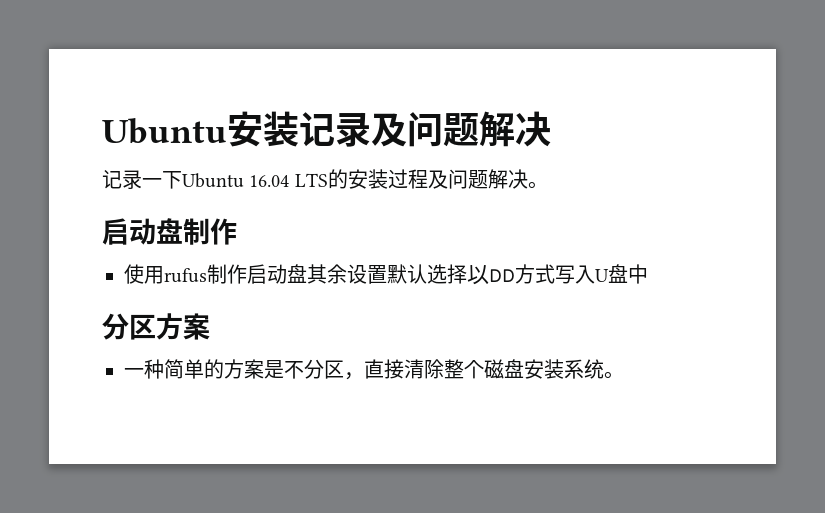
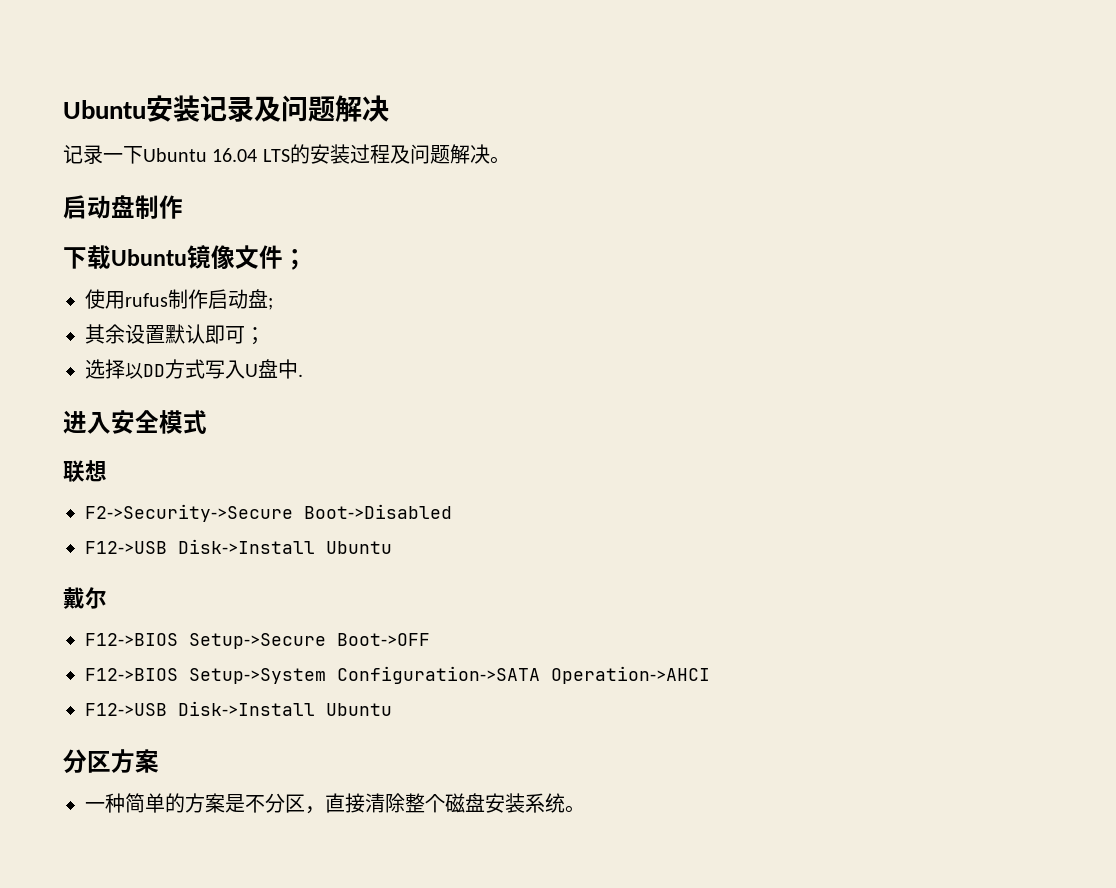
(237, 231) none -> [63,245,307,270] // 下载Ubuntu镜像文件；
(307, 273) none -> [268,298,273,310] ; //
(427, 274) none -> [205,325,265,345] 即可； //
(648, 274) none -> [298,374,303,377] [63,410,207,434] [63,460,107,482] [85,504,452,522] [85,539,392,554] [63,587,107,609] [85,633,430,649] [85,666,710,684] [85,701,392,716] . // 进入安全模式 // 联想 // F2->Security->Secure Boot->Disabled // F12->USB Disk->Install Ubuntu // 戴尔 // F12->BIOS Setup->Secure Boot->OFF // F12->BIOS Setup->System Configuration->SATA Operation->AHCI // F12->USB Disk->Install Ubuntu

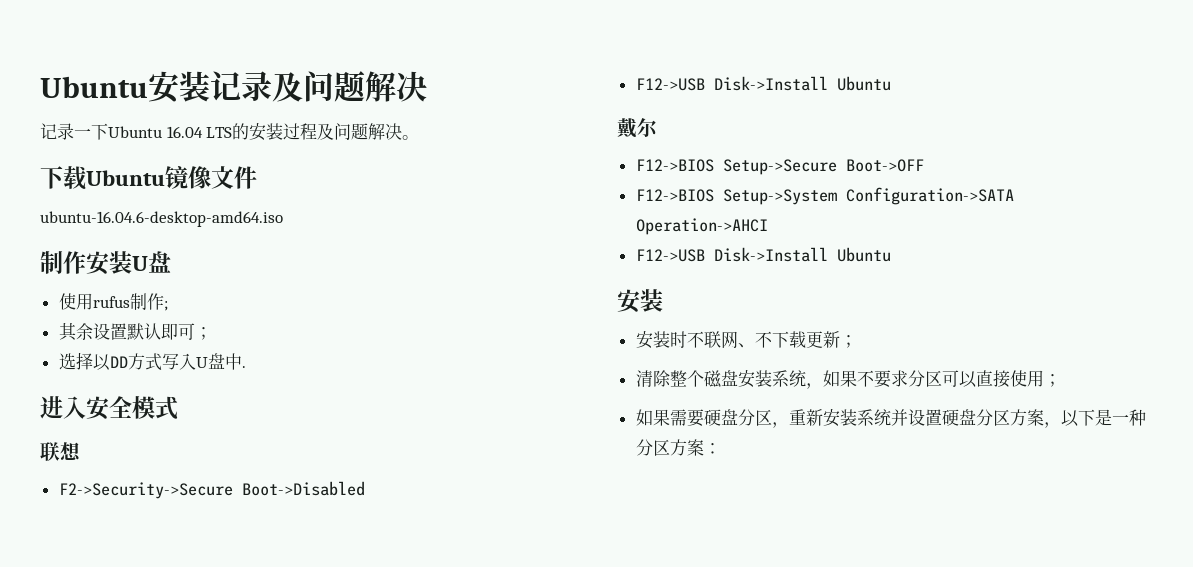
[63,195,183,219] // 启动盘制作 -> (420, 137) none
[283,249,307,270] ； -> [40,211,283,227] [40,251,171,275] // ubuntu-16.04.6-desktop-amd64.iso // 制作安装U盘
[208,289,268,309] 启动盘 -> (164, 301) none
[63,749,159,773] [85,793,365,814] 分区方案 // 一种简单的方案是不分区，直接 -> [617,289,663,313] [635,331,857,349] 安装 // 安装时不联网、不下载更新； //
[565,805,585,813] 。 -> [805,370,1061,389] [635,409,1146,428] [635,439,721,456] ，如果不要求分区可以直接使用； // 如果需要硬盘分区，重新安装系统并设置硬盘分区方案，以下是一种分区方案：

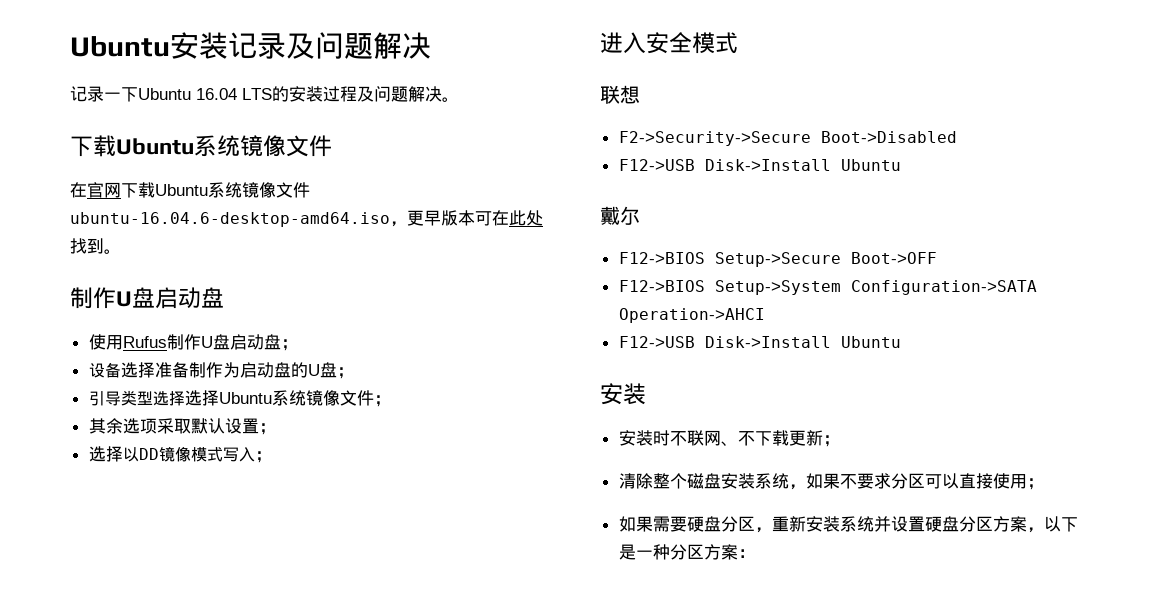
(165, 178) none -> [194,135,240,157] 系统
[40,211,283,227] [40,251,171,275] [58,293,168,311] [58,322,195,341] ubuntu-16.04.6-desktop-amd64.iso // 制作安装U盘 // 使用rufus制作; // 其余设置默认即可 -> [70,182,310,198] [70,210,543,227] [70,238,121,254] [70,287,224,309] [88,334,298,351] [88,362,354,379] [88,390,391,407] [88,418,259,434] 在官网下载Ubuntu系统镜像文件ubuntu-16.04.6-desktop-amd64.iso，更早版本可在此处找到。 // 制作U盘启动盘 // 使用Rufus制作U盘启动盘； // 设备选择准备制作为启动盘的U盘； // 引导类型选择选择Ubuntu系统镜像文件； // 其余选项采取默认设置
[127,353,246,371] 方式写入U盘中. -> [158,446,272,463] 镜像模式写入；

